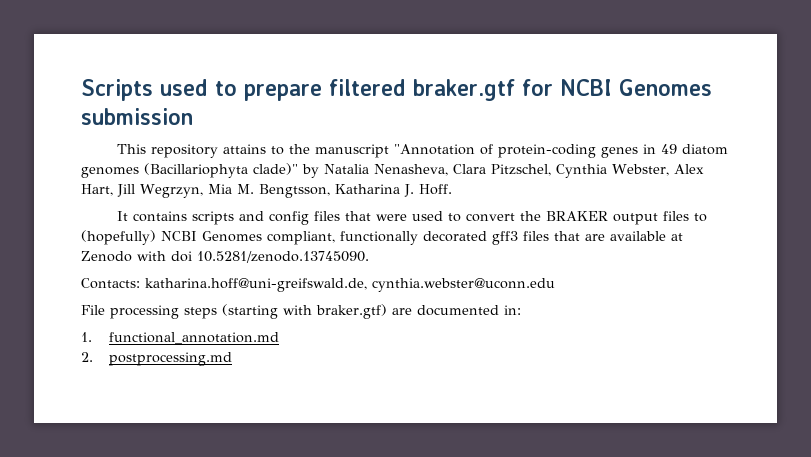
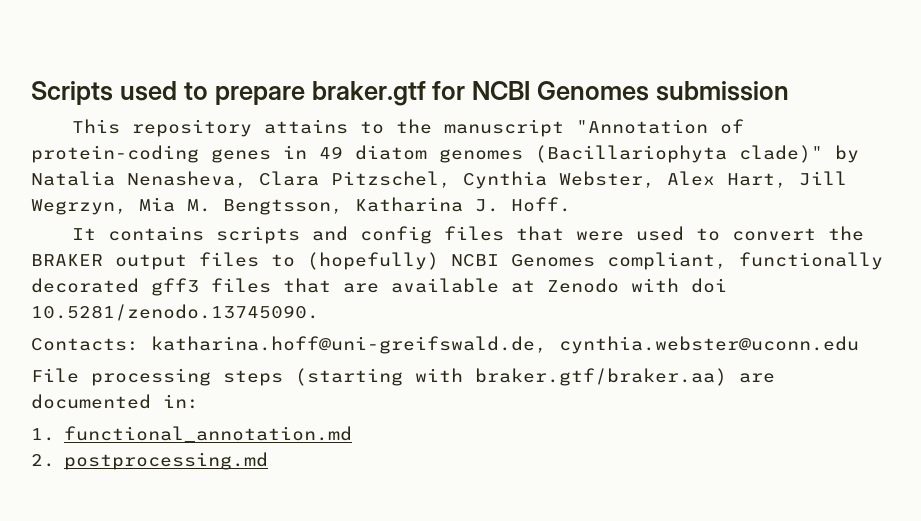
[329,79,406,96] filtered -> (305, 95) none
[316,304,387,319] braker.gtf) -> [475,368,727,386] braker.gtf/braker.aa)

